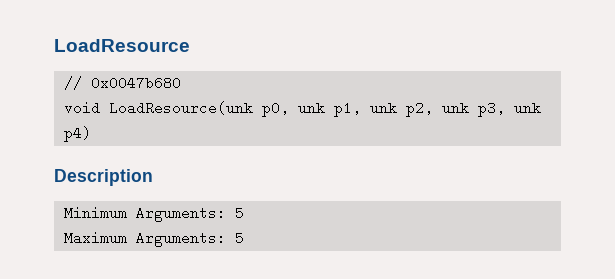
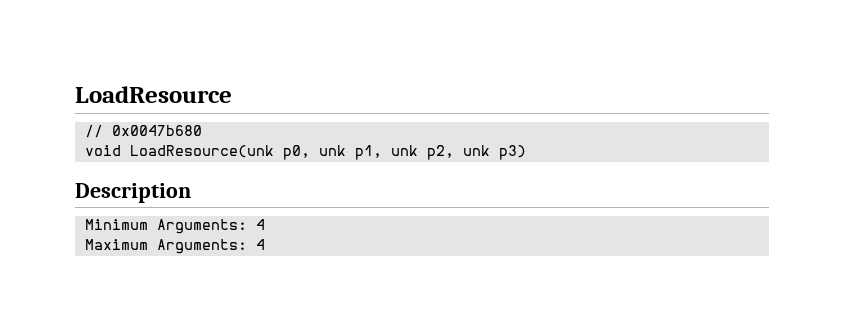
[477,101,541,117] [63,126,91,142] p3, unk p4) -> [498,145,526,160] p3)
[234,206,244,220] 5 -> [255,219,265,230] 4
[234,231,244,245] 5 -> [255,239,265,250] 4

